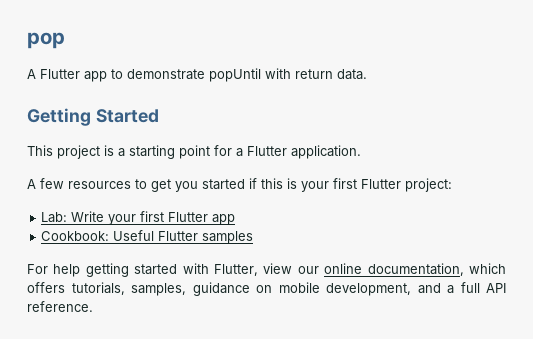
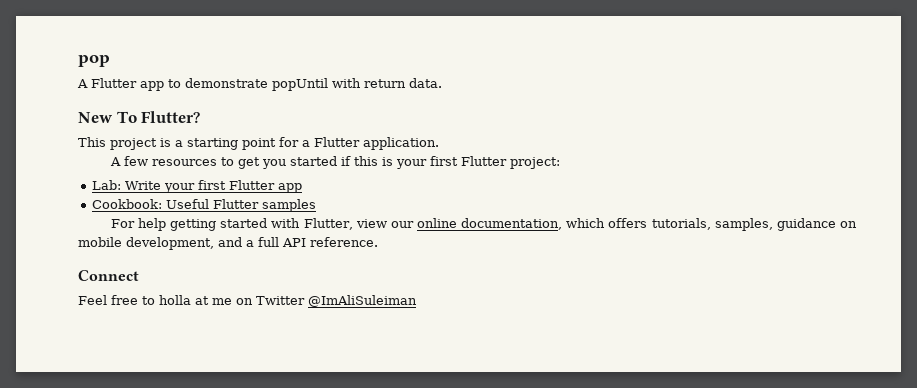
[27,108,159,126] Getting Started -> [78,111,201,123] New To Flutter?
(93, 306) none -> [78,270,139,281] [78,295,417,307] // Connect // Feel free to holla at me on Twitter @ImAliSuleiman

